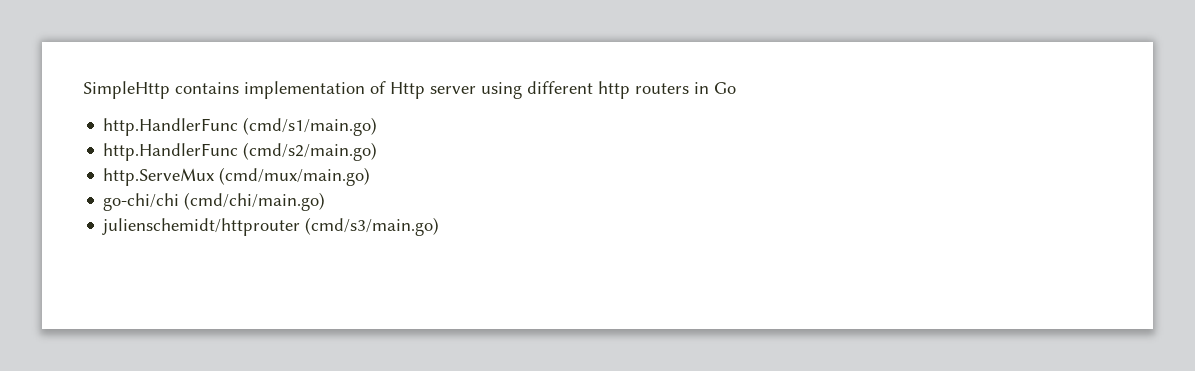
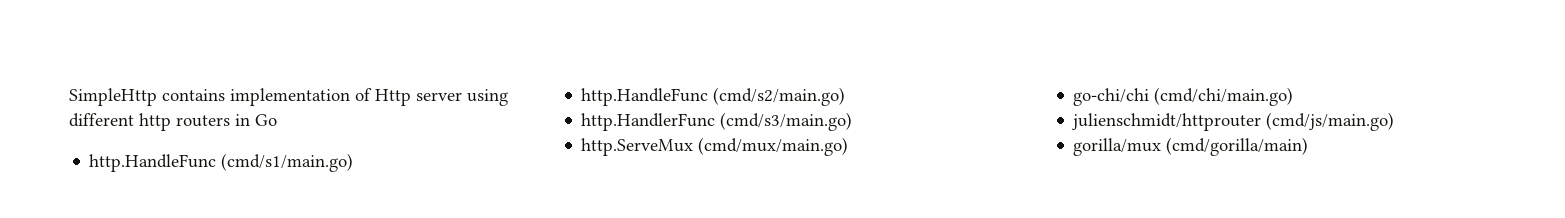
[103,118,239,136] http.HandlerFunc -> [89,154,217,172] http.HandleFunc
[103,142,378,161] // http.HandlerFunc (cmd/s2/main.go) -> [581,87,846,106] [581,112,853,131] // http.HandleFunc (cmd/s2/main.go) // http.HandlerFunc (cmd/s3/main.go)
[102,217,440,236] julienschemidt/httprouter (cmd/s3/main.go) -> [1072,112,1395,131] [1073,137,1309,156] julienschmidt/httprouter (cmd/js/main.go) // gorilla/mux (cmd/gorilla/main)

